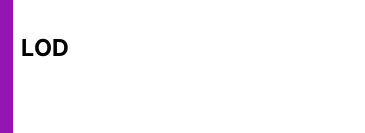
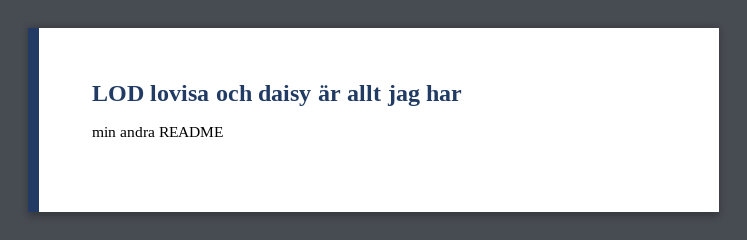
(69, 47) none -> [150,85,463,106] [92,127,224,137] lovisa och daisy är allt jag har // min andra README

